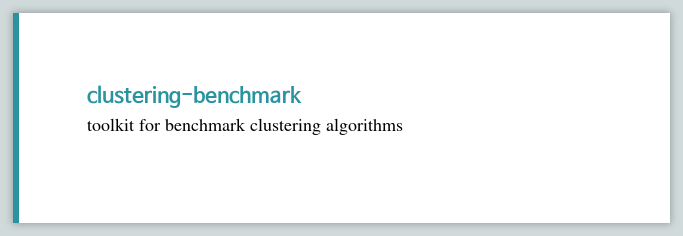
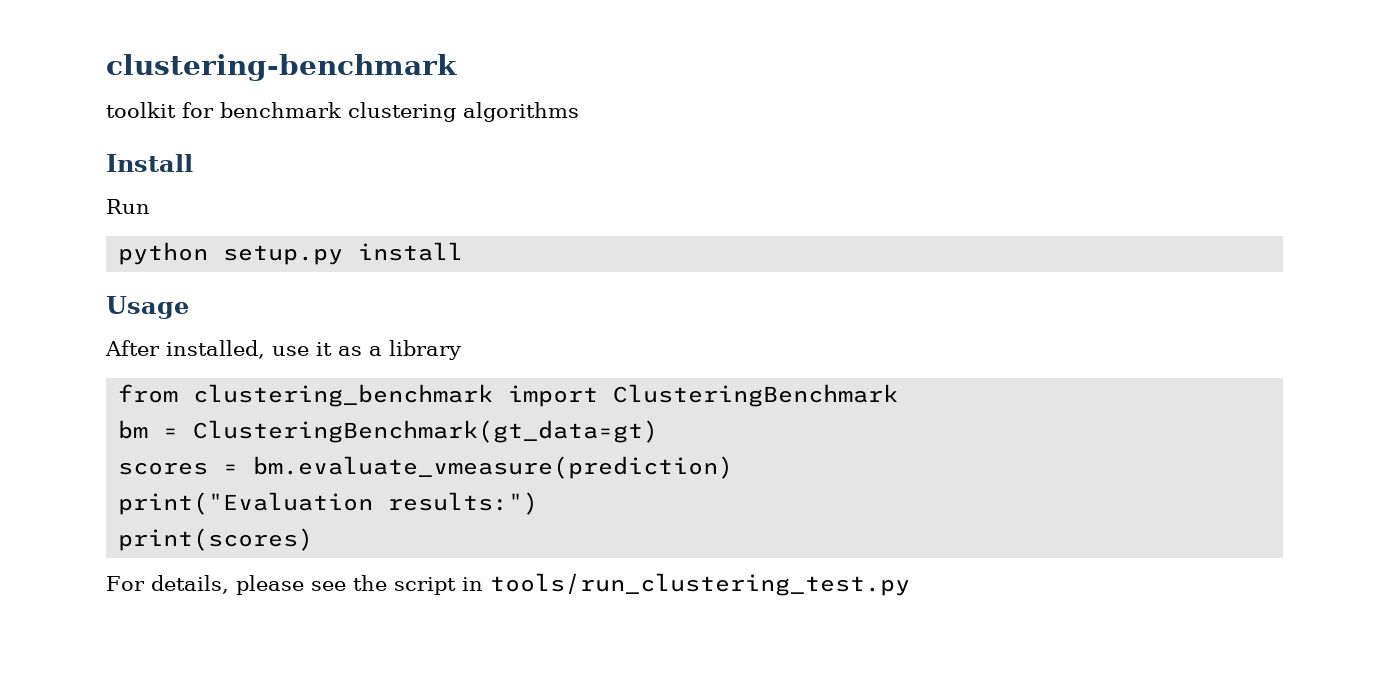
(403, 126) none -> [106,154,193,172] [106,199,150,214] [118,242,464,265] [106,296,189,319] [105,340,461,360] [118,384,899,407] [118,420,659,443] [118,456,734,479] [118,492,539,515] [118,528,314,551] [106,573,910,596] // Install // Run // python setup.py install // Usage // After installed, use it as a library // from clustering_benchmark import ClusteringBenchmark // bm = ClusteringBenchmark(gt_data=gt) // scores = bm.evaluate_vmeasure(prediction) // print("Evaluation results:") // print(scores) // For details, please see the script in tools/run_clustering_test.py

